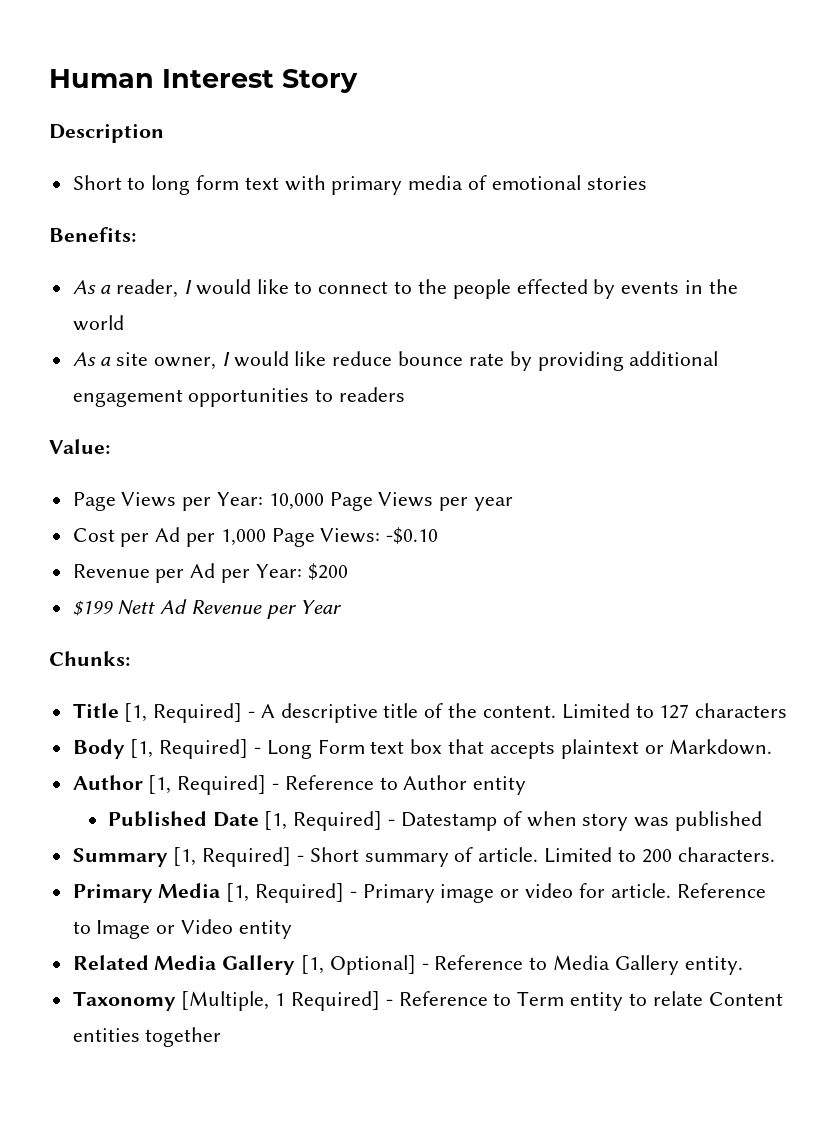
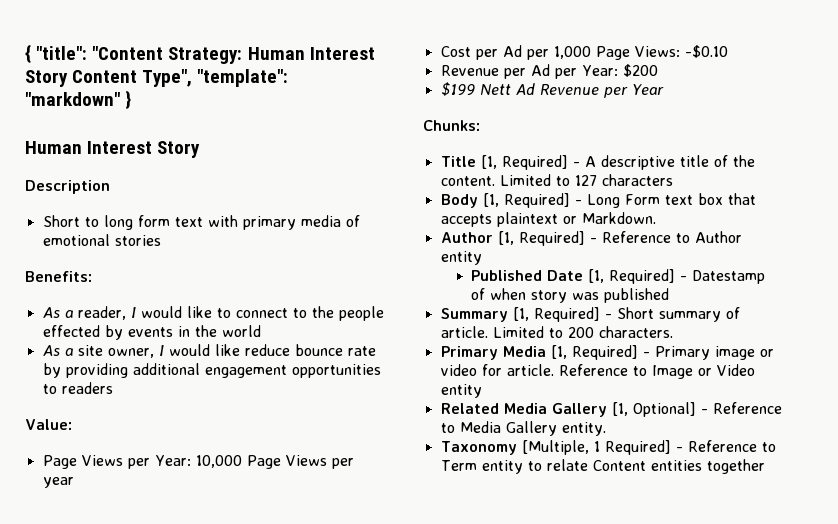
(49, 78) none -> [25,44,375,64] [25,69,289,87] [25,90,132,109] { "title": "Content Strategy: Human Interest Story Content Type", "template": "markdown" } //

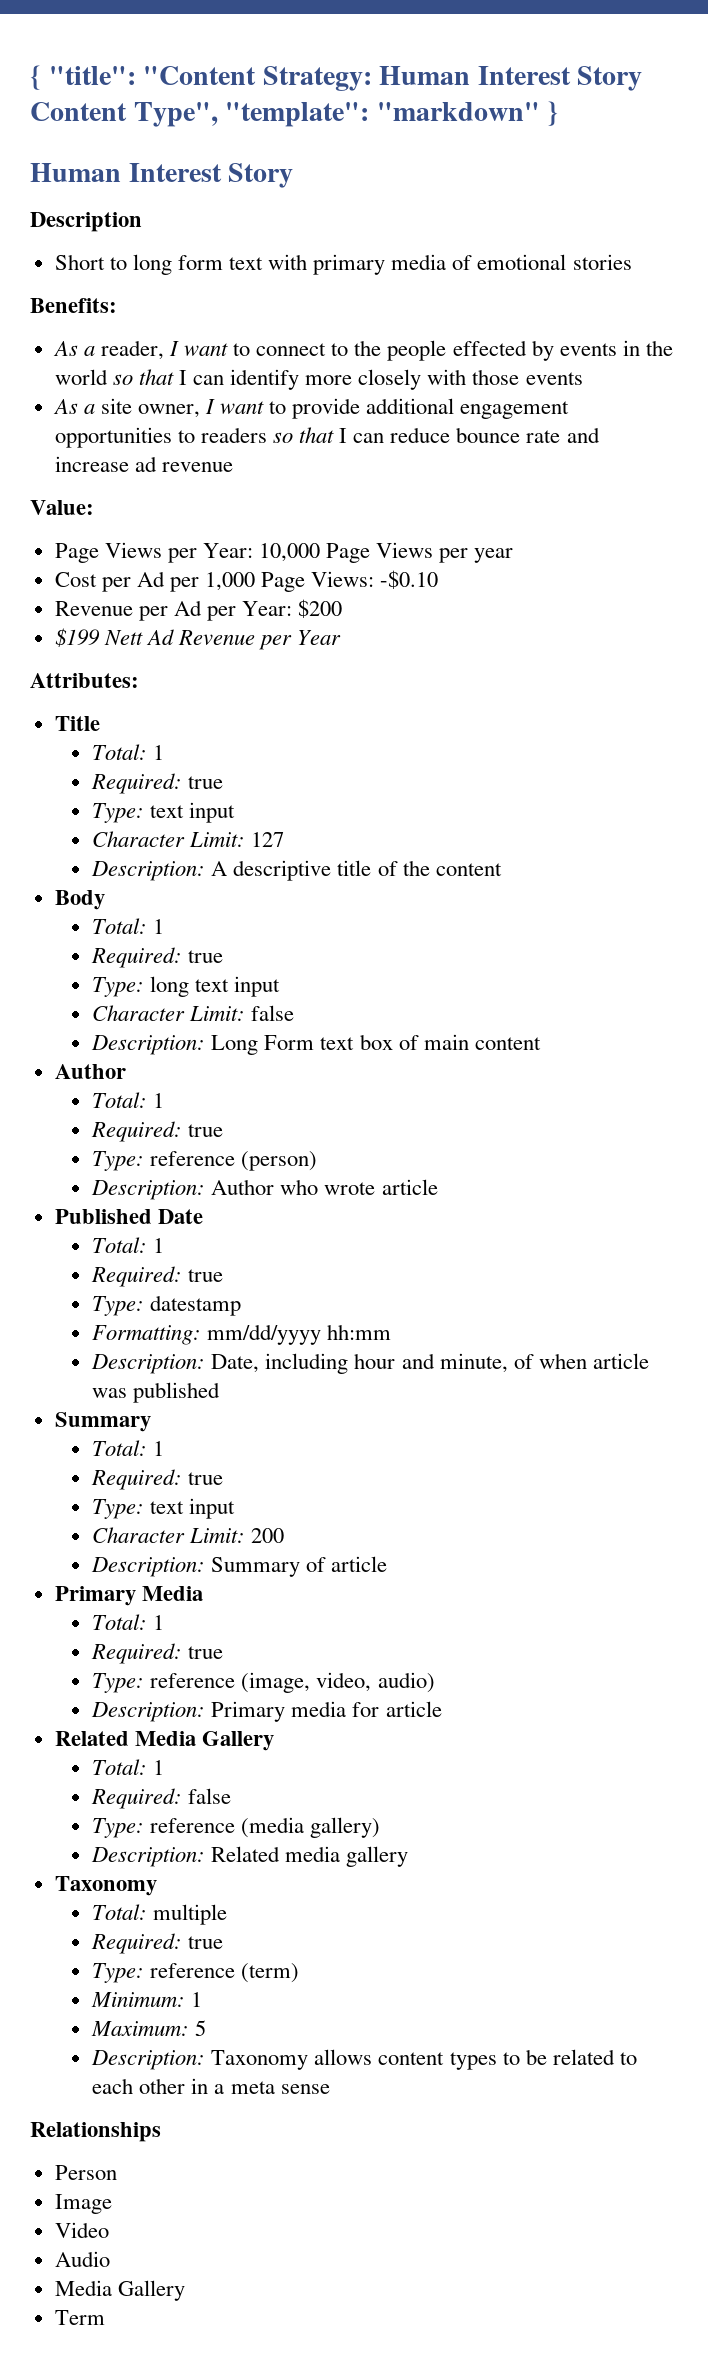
[140,306,212,318] would like -> [184,343,229,356] want
(261, 331) none -> [112,369,583,390] so that I can identify more closely with those events
[168,344,376,356] [42,363,128,378] would like reduce bounce rate by providing -> [220,398,361,419] want to provide
(113, 388) none -> [272,427,600,443] [54,456,233,472] so that I can reduce bounce rate and increase ad revenue
[423,120,480,131] Chunks: -> [30,673,139,688] Attributes:
[480,155,580,170] [1, Required] - -> [92,744,165,760] [91,773,224,794] [92,802,236,823] [92,831,285,847] [91,861,206,881] // Total: 1 // Required: true // Type: text input // Character Limit: 127 // Description:
[440,174,673,186] [440,193,756,208] [440,212,656,227] [440,231,742,246] [440,251,482,265] [470,269,765,284] content. Limited to 127 characters // Body [1, Required] - Long Form text box that accepts plaintext or Markdown. // Author [1, Required] - Reference to Author entity // Published Date [1, Required] - Datestamp -> [435,863,502,876] [54,890,105,910] [92,918,165,934] [91,947,224,968] [92,976,281,997] [92,1005,295,1021] [91,1034,541,1055] [54,1064,126,1079] [92,1092,165,1108] [91,1121,224,1142] [92,1151,318,1171] [91,1179,438,1200] [54,1209,203,1224] [92,1237,165,1253] [91,1266,224,1287] [92,1295,242,1316] [92,1324,392,1345] [91,1353,508,1374] content // Body // Total: 1 // Required: true // Type: long text input // Character Limit: false // Description: Long Form text box of main content // Author // Total: 1 // Required: true // Type: reference (person) // Description: Author who wrote article // Published Date // Total: 1 // Required: true // Type: datestamp // Formatting: mm/dd/yyyy hh:mm // Description: Date, including hour and minute,
[530,290,567,303] story -> [592,1353,649,1369] article
[512,307,740,322] [440,326,673,338] [440,345,774,360] [440,364,755,379] [440,384,482,398] [440,402,782,417] [440,421,606,436] [440,440,776,455] [440,459,765,474] [1, Required] - Short summary of article. Limited to 200 characters. // Primary Media [1, Required] - Primary image or video for article. Reference to Image or Video entity // Related Media Gallery [1, Optional] - Reference to Media Gallery entity. // Taxonomy [Multiple, 1 Required] - Reference to Term entity to relate Content entities together -> [92,1440,165,1456] [91,1469,224,1490] [92,1498,236,1519] [92,1527,285,1543] [91,1556,388,1577] [54,1586,203,1606] [92,1614,165,1630] [91,1643,224,1664] [92,1672,435,1693] [91,1701,442,1722] [54,1731,274,1751] [92,1759,165,1775] [91,1788,232,1809] [92,1817,381,1838] [91,1846,409,1867] [54,1876,157,1896] [92,1904,228,1925] [91,1933,224,1954] [92,1963,300,1983] [91,1992,203,2007] [91,2020,207,2036] [91,2049,637,2070] [92,2078,330,2094] [30,2122,161,2142] [54,2165,117,2180] [54,2194,112,2214] [54,2222,109,2238] [54,2251,110,2267] [54,2280,185,2301] [54,2310,105,2325] // Total: 1 // Required: true // Type: text input // Character Limit: 200 // Description: Summary of article // Primary Media // Total: 1 // Required: true // Type: reference (image, video, audio) // Description: Primary media for article // Related Media Gallery // Total: 1 // Required: false // Type: reference (media gallery) // Description: Related media gallery // Taxonomy // Total: multiple // Required: true // Type: reference (term) // Minimum: 1 // Maximum: 5 // Description: Taxonomy allows content types to be related to each other in a meta sense // Relationships // Person // Image // Video // Audio // Media Gallery // Term

